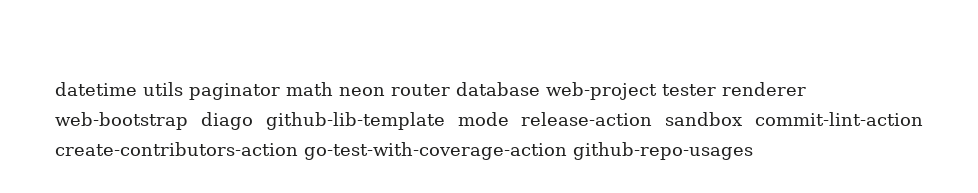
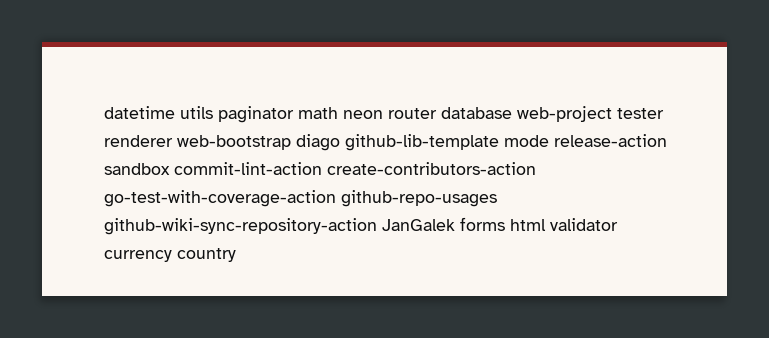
(753, 151) none -> [104,217,618,235] [104,248,236,262] github-wiki-sync-repository-action JanGalek forms html validator currency country

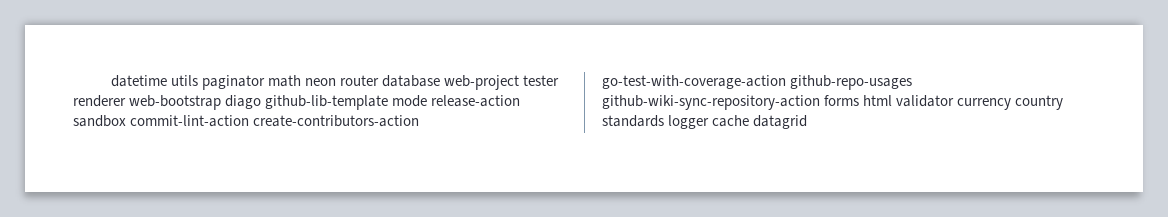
[382,219,455,231] JanGalek -> (820, 102) none
(236, 255) none -> [602,115,808,129] standards logger cache datagrid

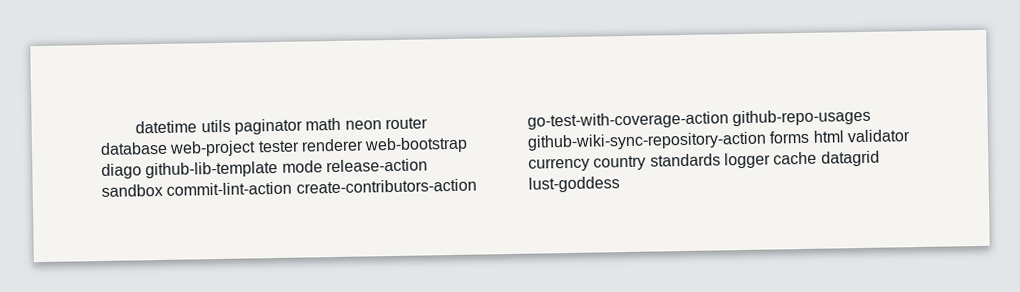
(808, 122) none -> [528,176,620,193] lust-goddess

